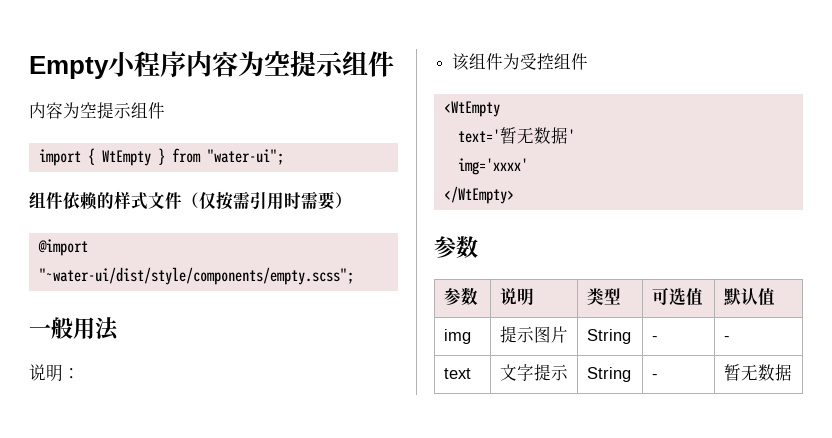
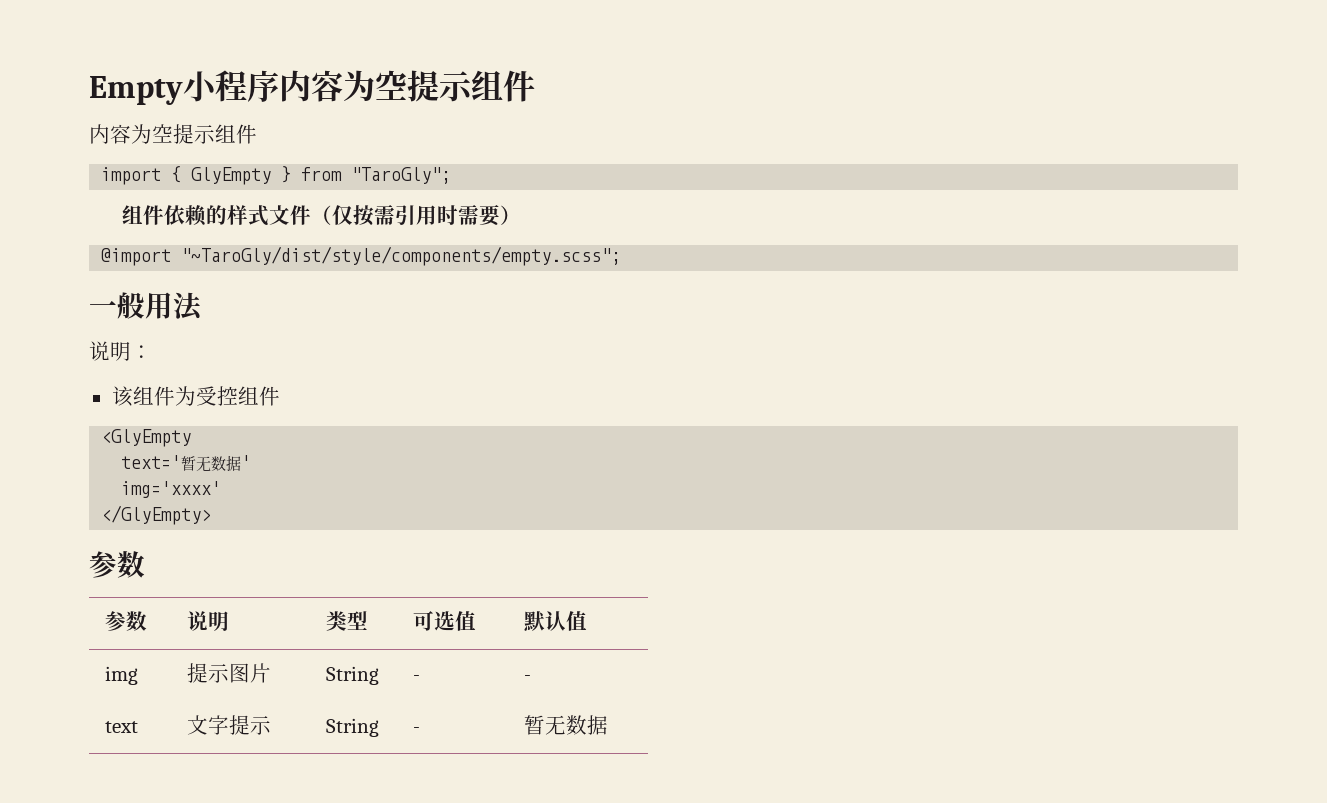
[101,150,151,166] WtEmpty -> [191,167,272,185] GlyEmpty
[206,149,284,165] "water-ui"; -> [351,167,452,184] "TaroGly";
[38,267,354,285] "~water-ui/dist/style/components/empty.scss"; -> [181,246,622,266] "~TaroGly/dist/style/components/empty.scss";
[443,101,500,117] <WtEmpty -> [101,429,192,447] <GlyEmpty
[443,186,514,204] </WtEmpty> -> [101,505,212,525] </GlyEmpty>

